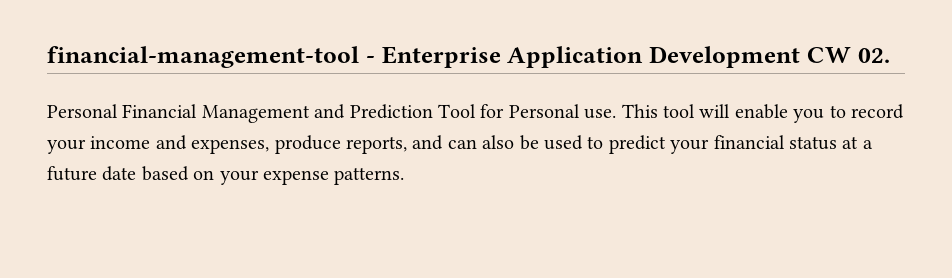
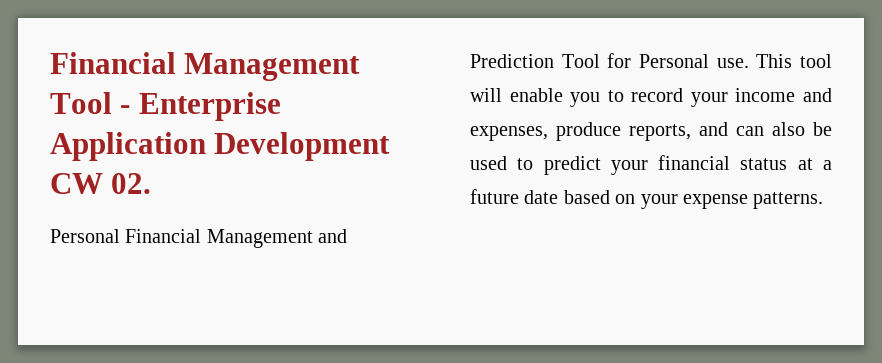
[47,46,359,68] financial-management-tool -> [50,52,361,81] [50,92,112,114] Financial Management Tool

